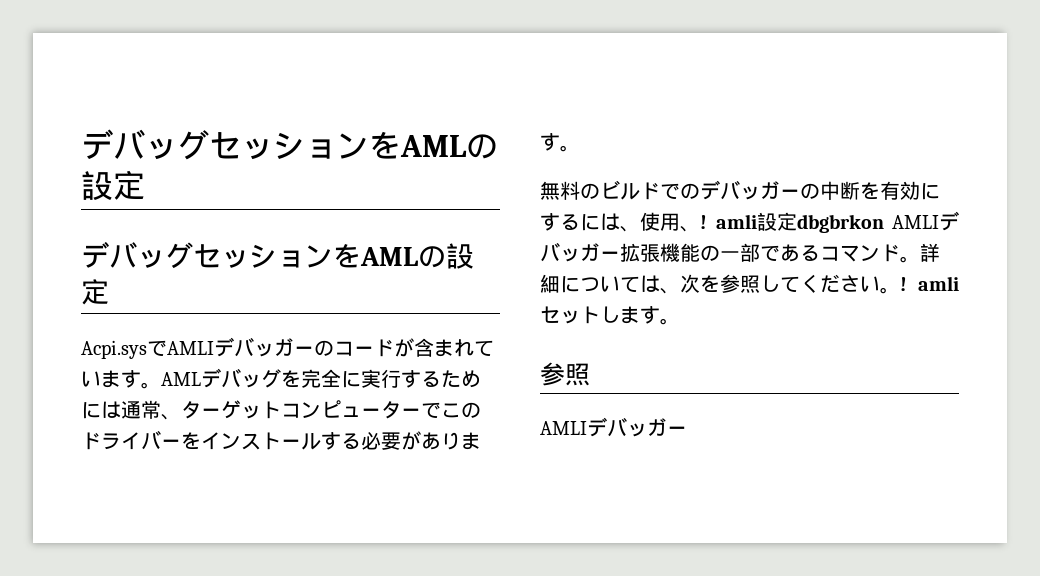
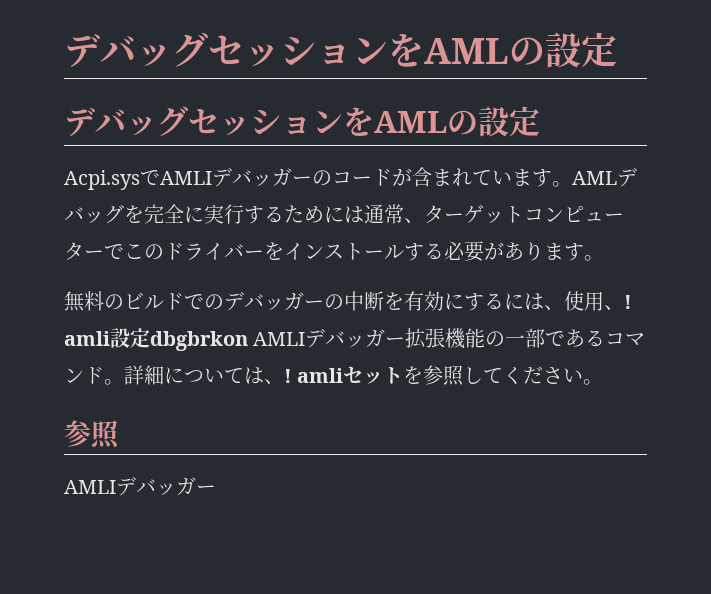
[680,274,700,293] 次 -> [284,366,404,384] ! amliセット
[900,276,959,291] [540,306,680,325] ! amliセットします。 -> (604, 382) none

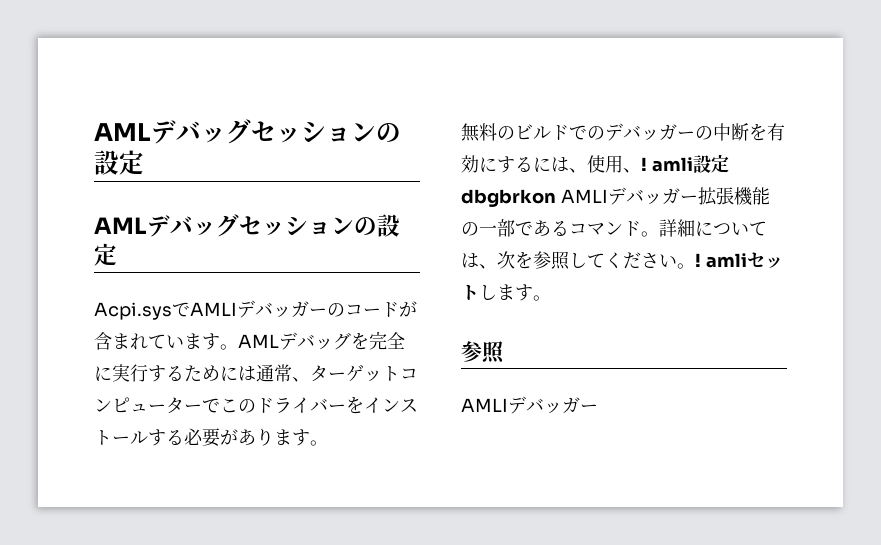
[64,32,617,68] [64,106,447,137] デバッグセッションをAMLの設定 // デバッグセッションをAML -> [94,119,401,144] [94,150,144,175] [94,214,354,237] AMLデバッグセッションの設定 // AMLデバッグセッション
[284,366,404,384] ! amliセット -> [497,251,515,269] 次
(604, 382) none -> [695,252,783,268] [461,284,551,301] ! amliセットします。

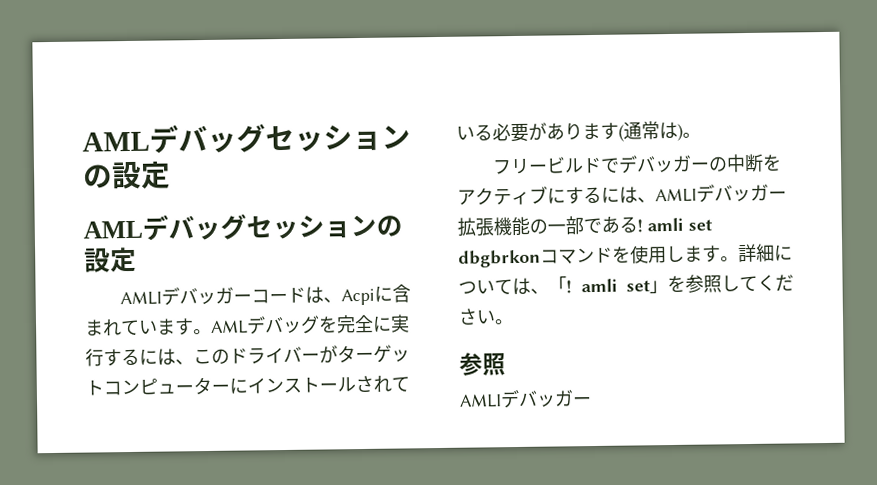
[94,300,417,320] Acpi.sysでAMLIデバッガーのコードが -> [120,285,394,306] AMLIデバッガーコードは、Acpiに
[184,364,310,382] ためには通常、 -> [139,345,338,366] には、このドライバーが
[202,396,364,414] でこのドライバーを -> [229,377,248,394] に
[148,429,166,446] す -> [355,375,410,393] [456,125,475,140] されてい
[310,440,328,446] [461,123,515,142] 。 // 無料の -> [618,121,701,142] [492,158,549,175] (通常は)。 // フリー
[587,126,605,140] の -> (621, 165) none
[767,123,785,141] [461,155,479,173] 有効 -> [457,185,548,206] アクティブ
[587,154,729,173] [461,189,556,207] 使用、! amli設定dbgbrkon -> (656, 200) none
[569,221,641,237] コマンド -> [637,217,713,233] [458,245,721,268] ! amli set dbgbrkonコマンドを使用します
[497,251,515,269] 次 -> [548,276,668,294] 「! amli set」
[695,252,783,268] [461,284,551,301] ! amliセットします。 -> (514, 322) none

